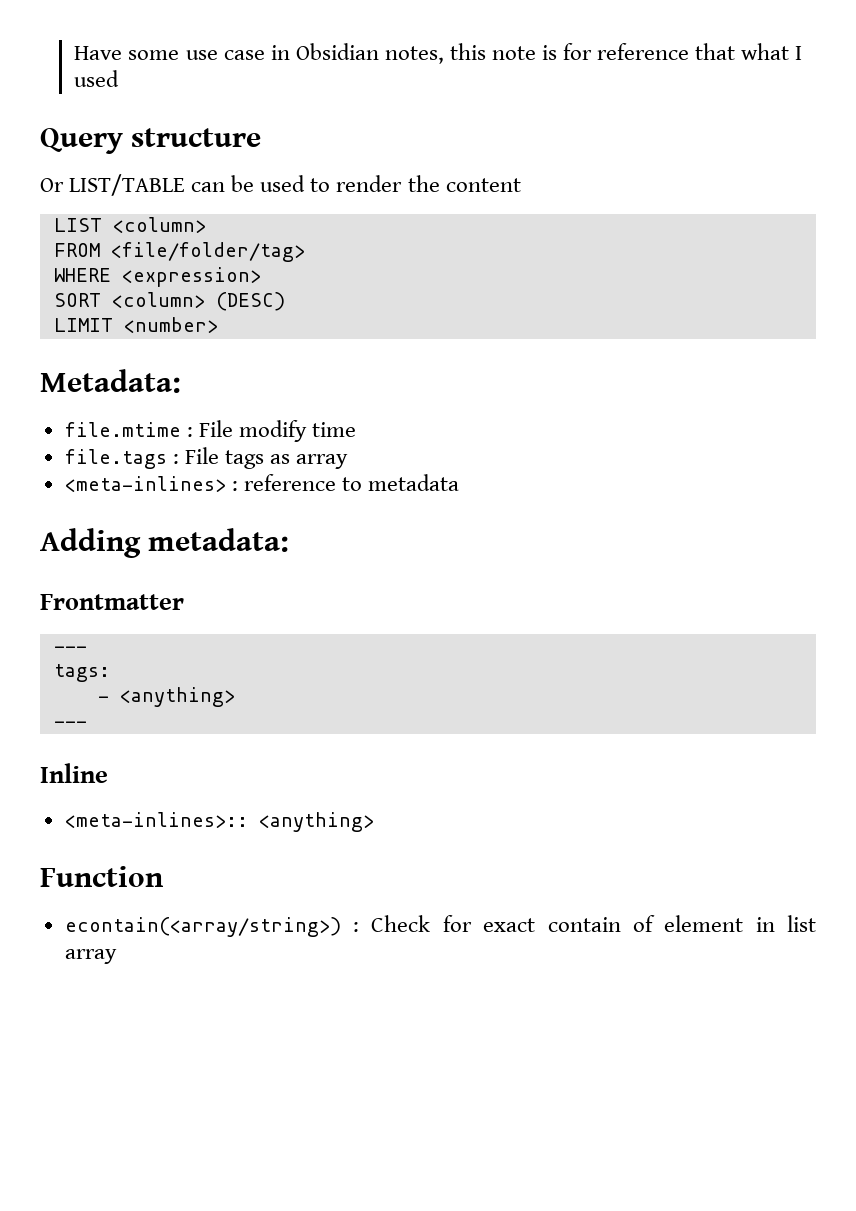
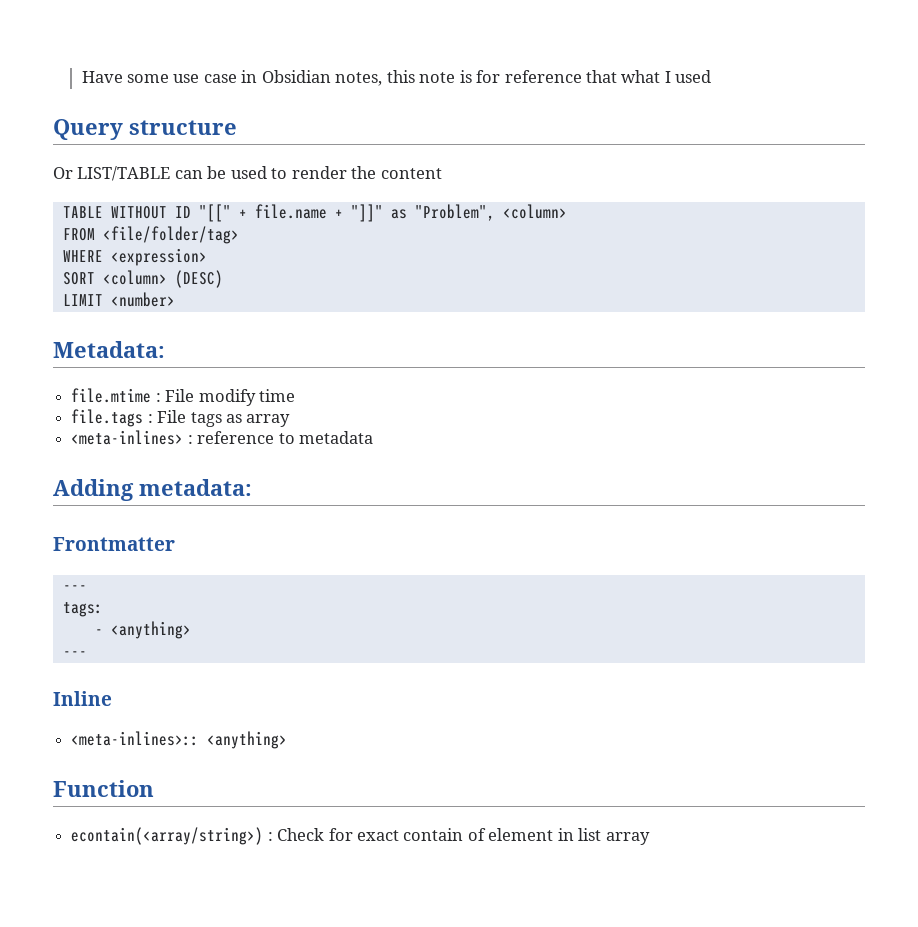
[53,218,102,232] LIST -> [62,204,495,222] TABLE WITHOUT ID "[[" + file.name + "]]" as "Problem",

